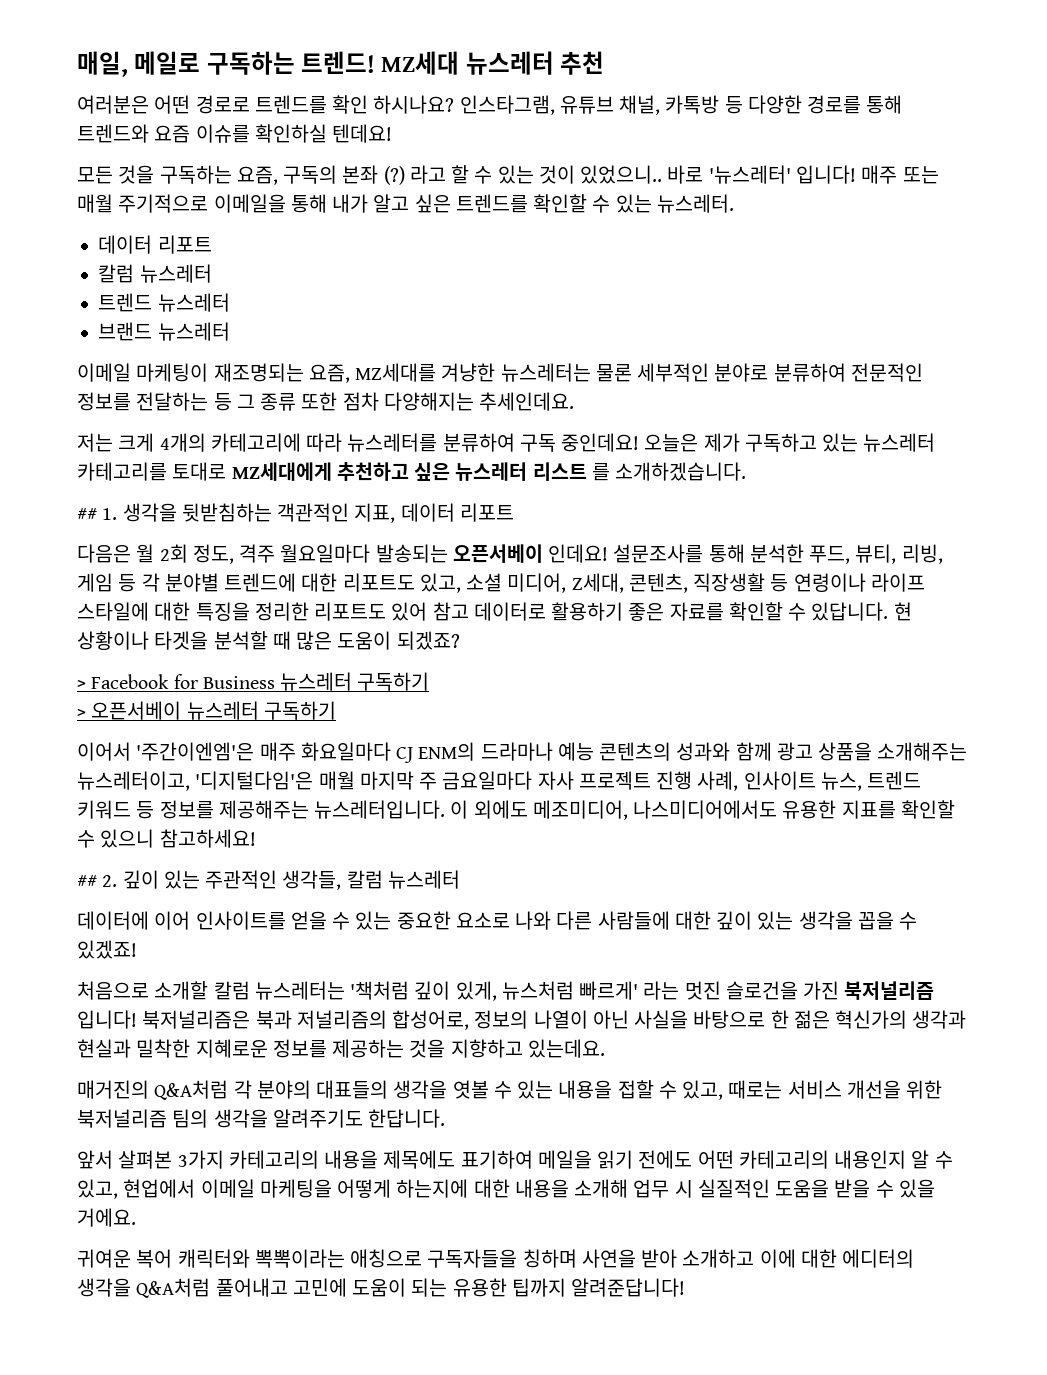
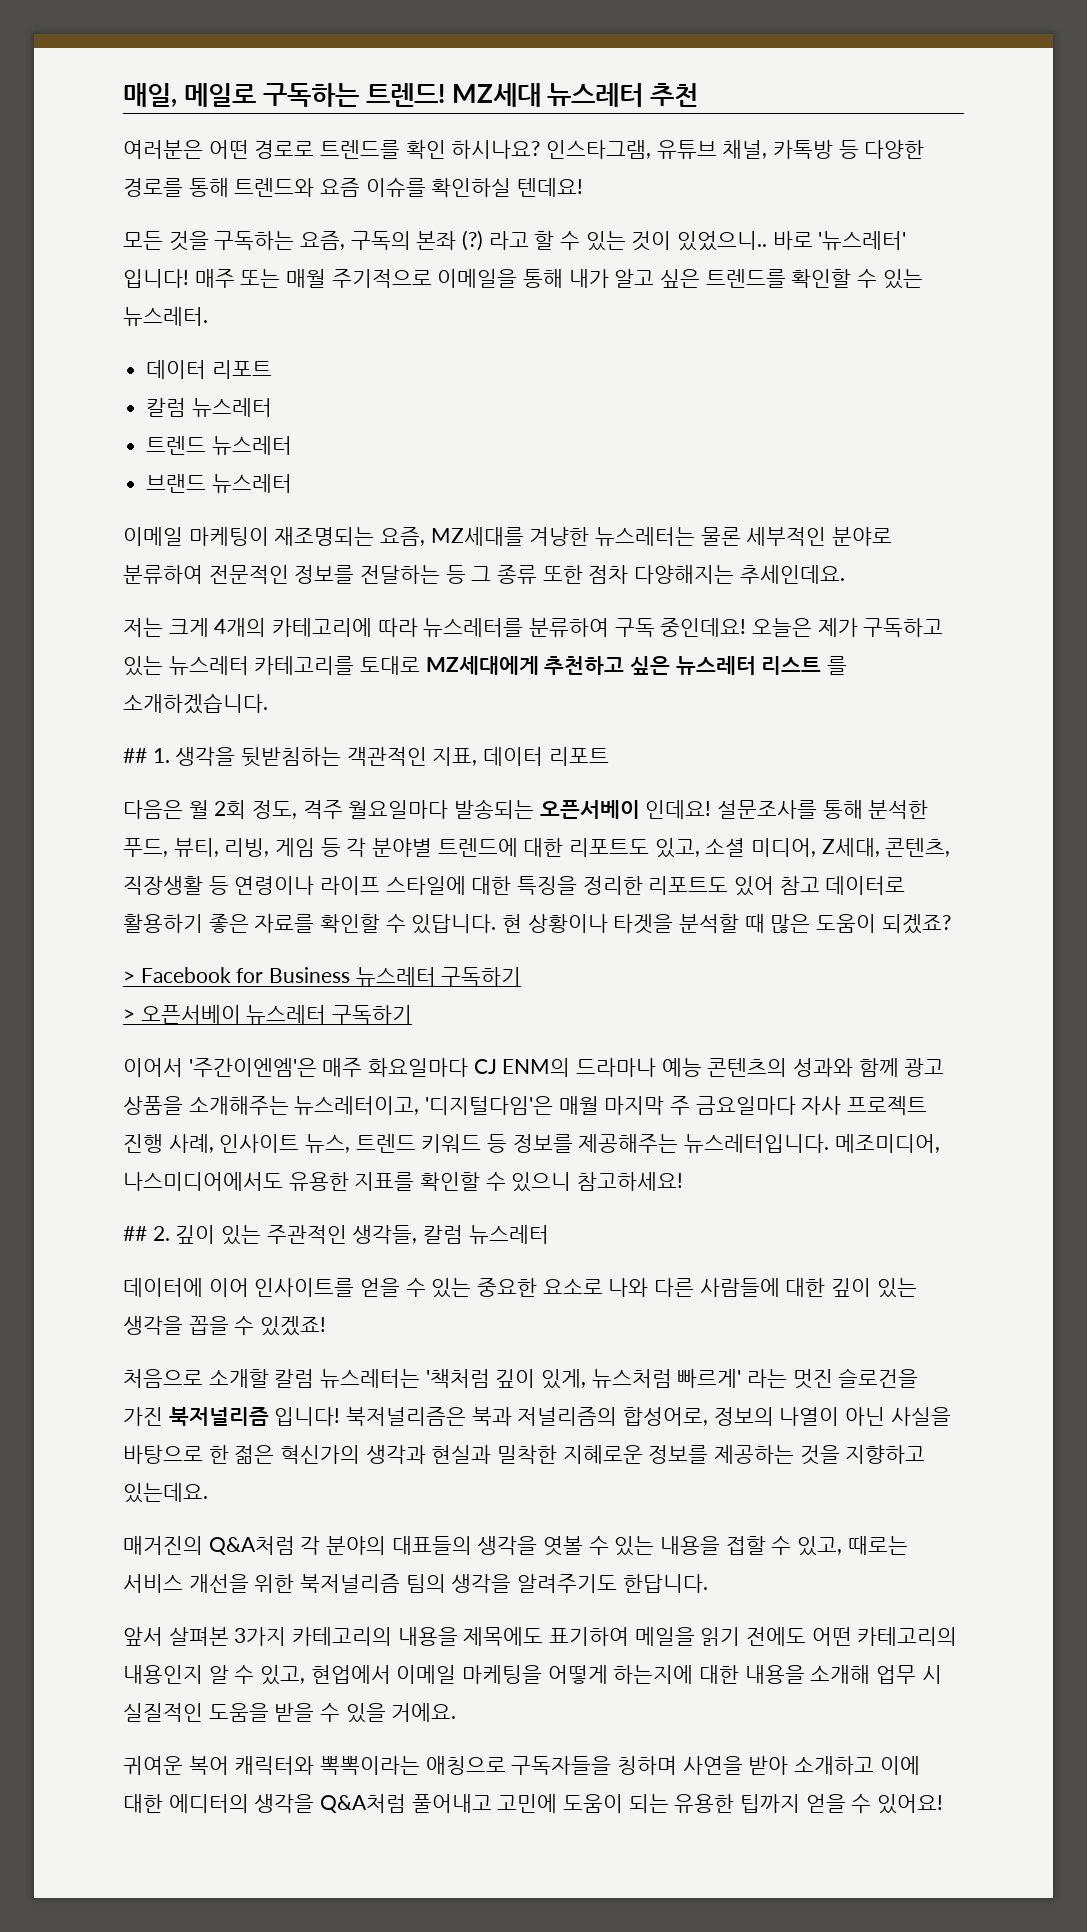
[450,800,528,819] 이 외에도 -> (830, 1143) none
[571,1278,686,1297] 알려준답니다! -> [805,1794,944,1814] 얻을 수 있어요!

